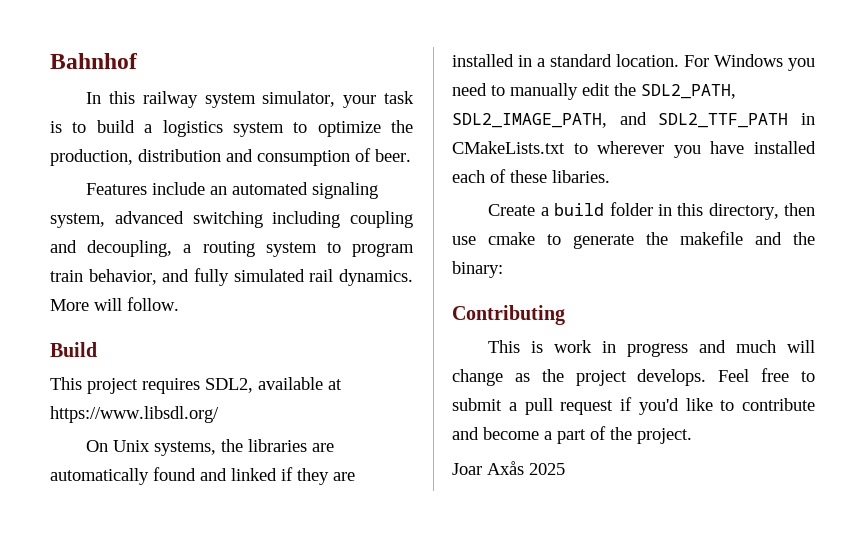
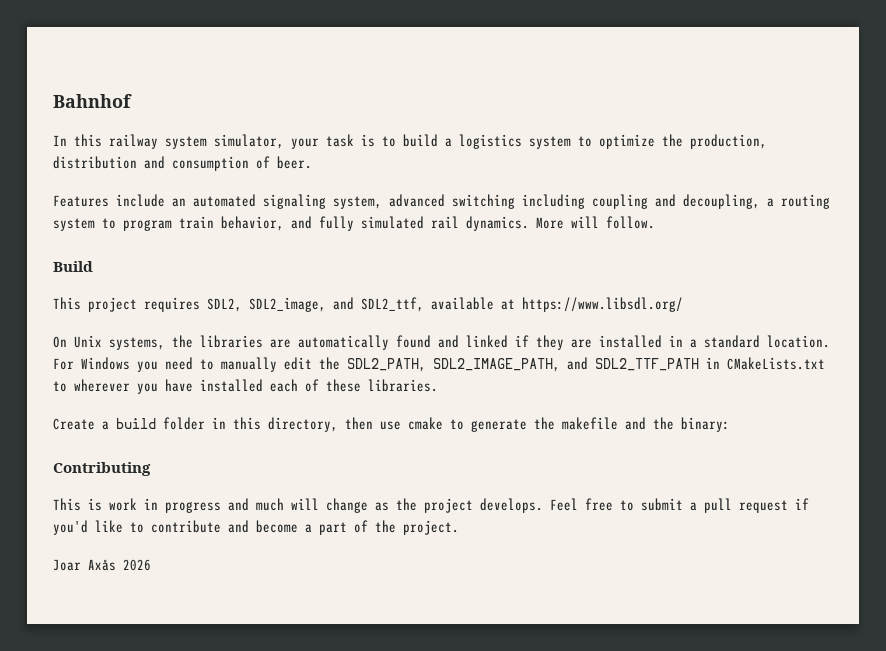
(253, 385) none -> [249,297,424,312] SDL2_image, and SDL2_ttf,
[552,170,610,183] libaries. -> [368,379,438,392] libraries.
[529,463,565,475] 2025 -> [123,559,151,571] 2026

